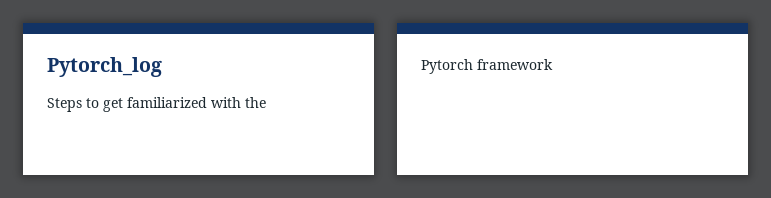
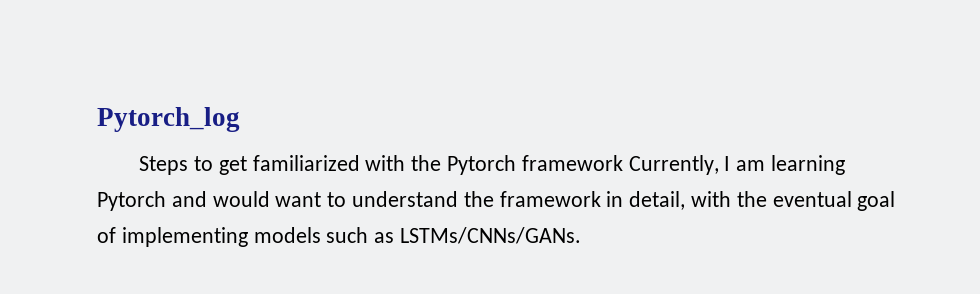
(553, 64) none -> [628,155,845,175] [97,191,896,211] [97,227,582,247] Currently, I am learning Pytorch and would want to understand the framework in detail, with the eventual goal of implementing models such as LSTMs/CNNs/GANs.

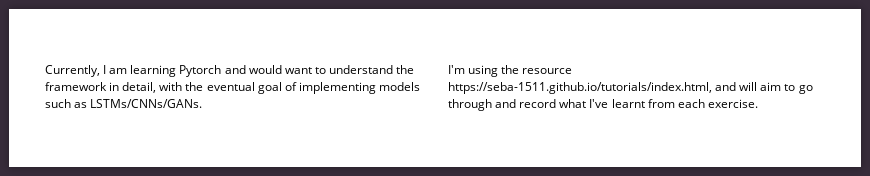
[97,107,240,132] [139,155,623,175] Pytorch_log // Steps to get familiarized with the Pytorch framework -> (45, 71) none
(582, 235) none -> [448,65,573,77] [448,82,813,94] [448,99,758,111] // I'm using the resource https://seba-1511.github.io/tutorials/index.html, and will aim to go through and record what I've learnt from each exercise.

